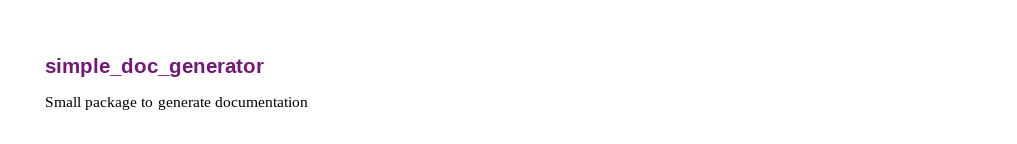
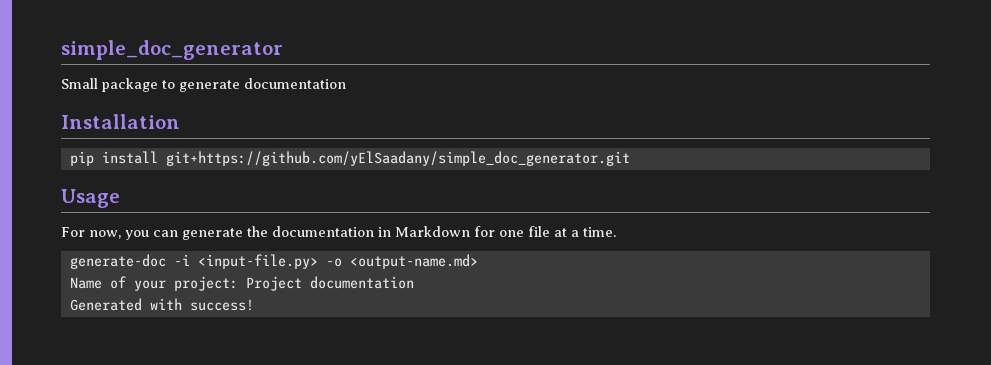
(308, 102) none -> [61,114,180,129] [69,151,630,166] [61,189,120,208] [61,226,616,240] [69,254,478,269] [69,276,414,291] [69,298,254,311] // Installation // pip install git+https://github.com/yElSaadany/simple_doc_generator.git // Usage // For now, you can generate the documentation in Markdown for one file at a time. // generate-doc -i <input-file.py> -o <output-name.md> // Name of your project: Project documentation // Generated with success!

